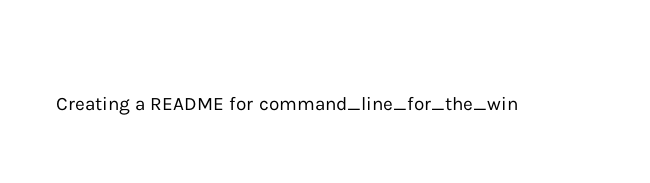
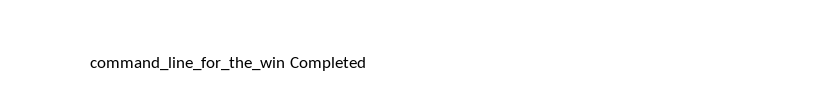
[56,96,518,115] Creating a README for command_line_for_the_win -> [90,57,366,71] command_line_for_the_win Completed

